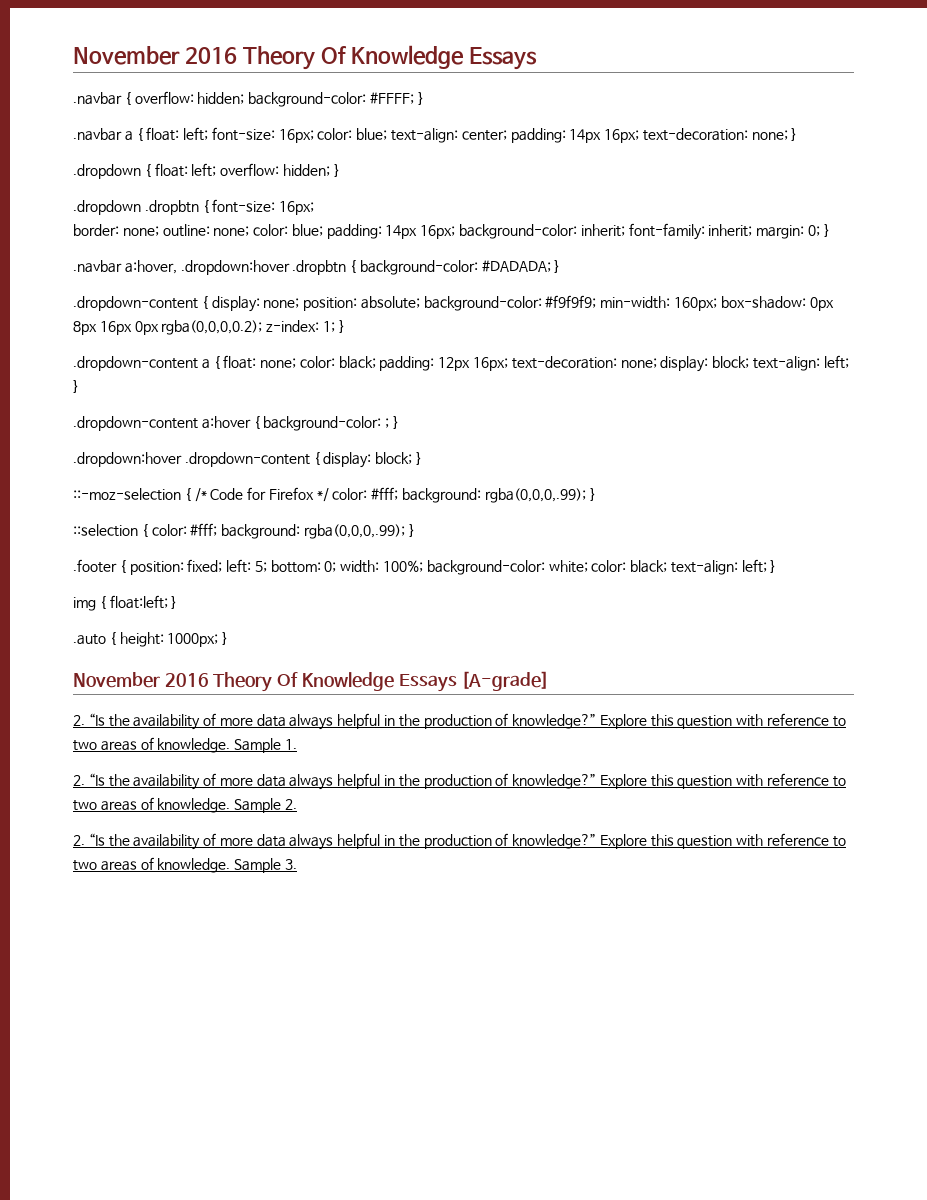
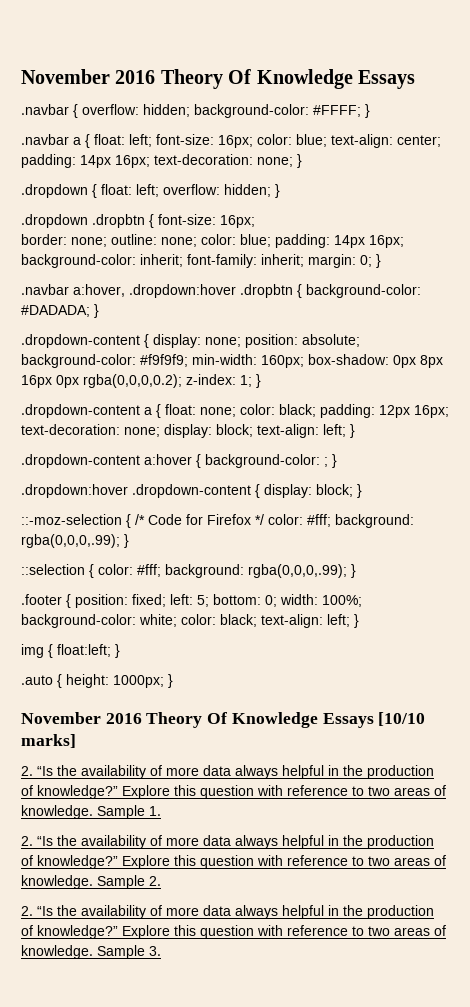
[461,671,550,691] [A-grade] -> [378,712,426,726] [21,734,76,748] [10/10 marks]

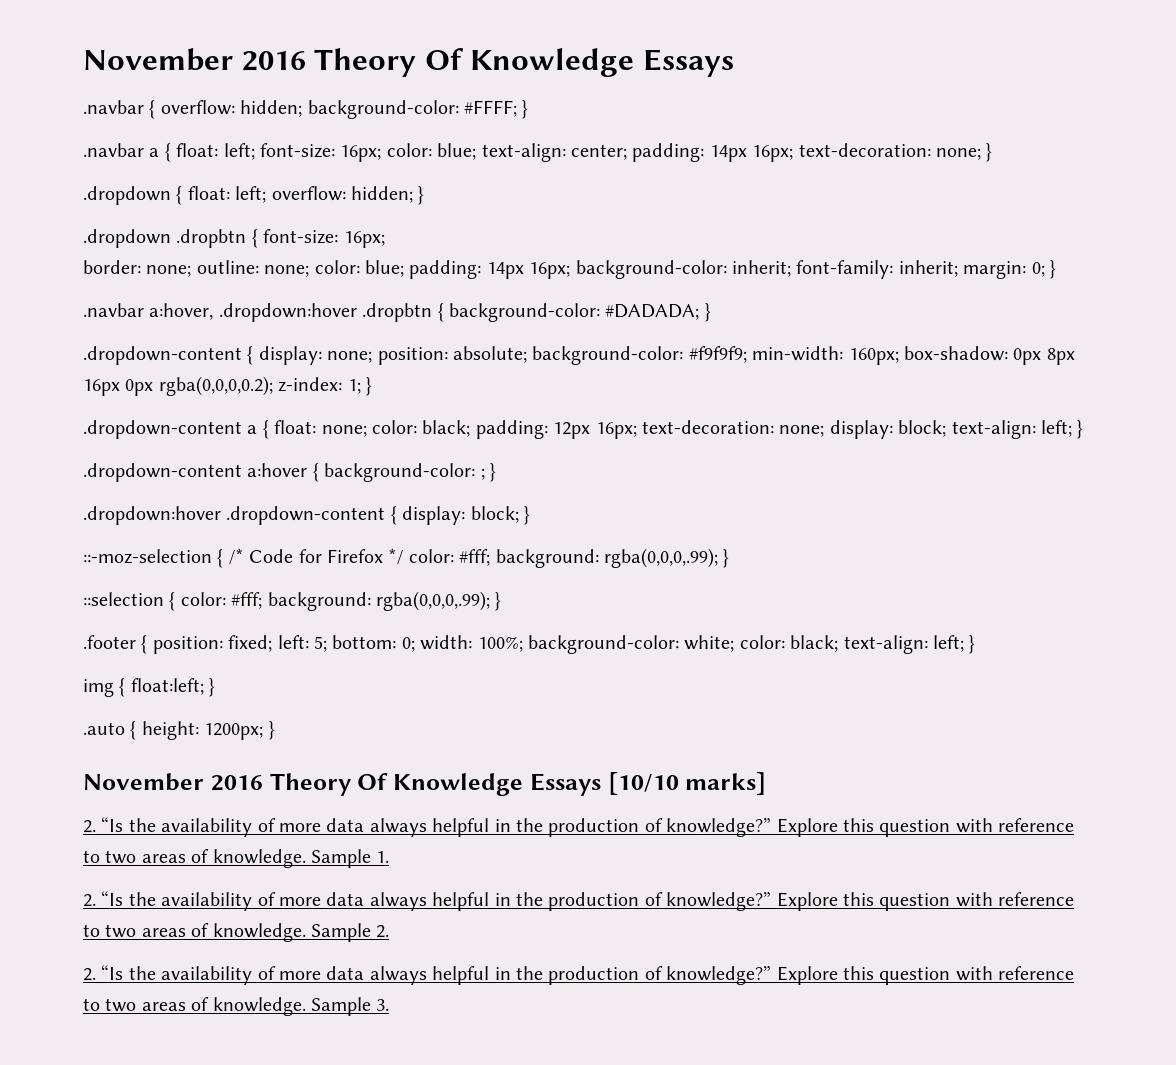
[113,675,164,688] 1000px; -> [204,723,264,740] 1200px;

